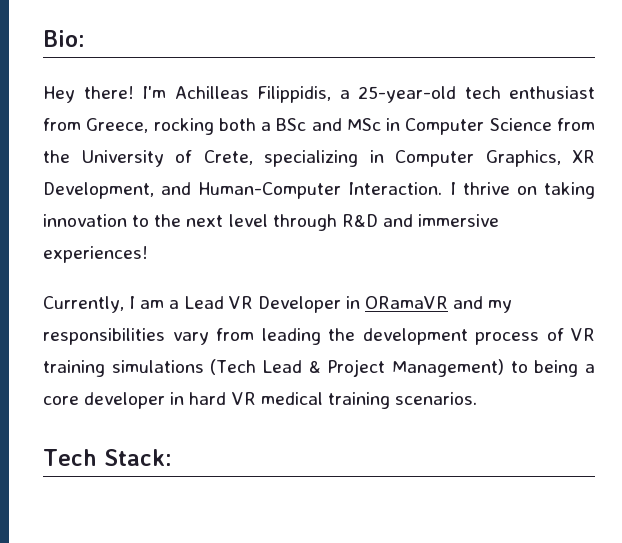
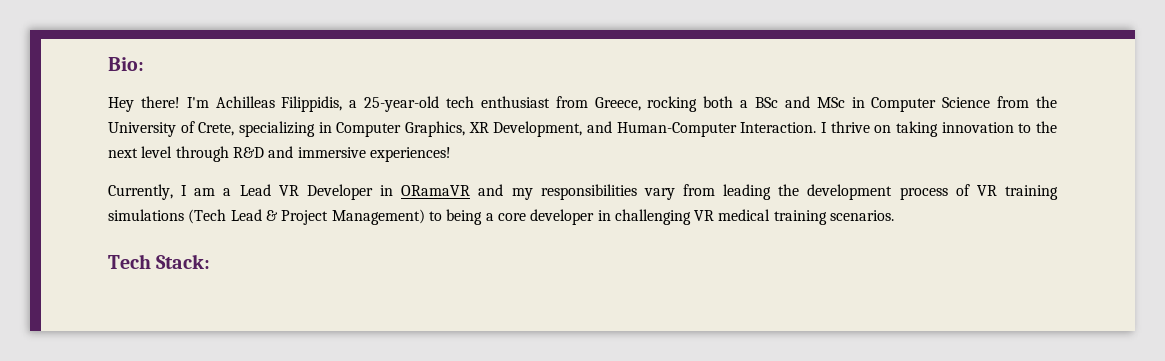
[189,392,227,405] hard -> [614,209,691,225] challenging

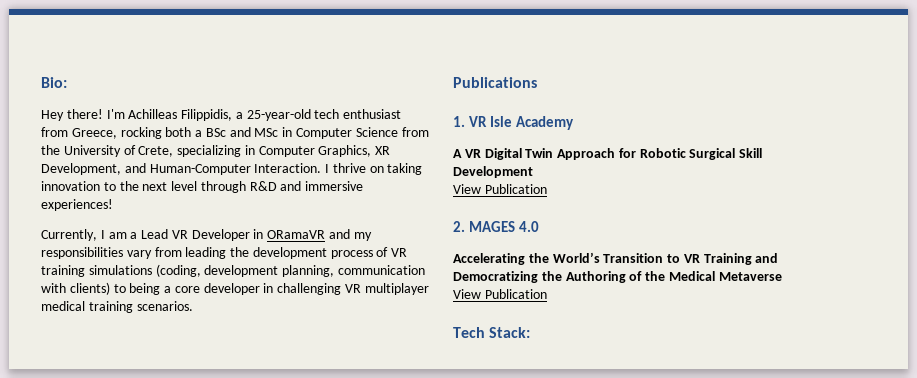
[188,209,425,225] (Tech Lead & Project Management) -> [155,264,425,277] [41,282,110,295] (coding, development planning, communication with clients)
(715, 215) none -> [364,283,429,295] multiplayer
(895, 215) none -> [453,77,537,88] [453,116,574,130] [453,148,763,160] [453,166,533,178] [453,184,547,194] [453,221,539,232] [453,252,779,265] [453,271,782,283] [453,289,547,299] // Publications // 1. VR Isle Academy // A VR Digital Twin Approach for Robotic Surgical Skill Development // View Publication // 2. MAGES 4.0 // Accelerating the World’s Transition to VR Training and Democratizing the Authoring of the Medical Metaverse // View Publication

